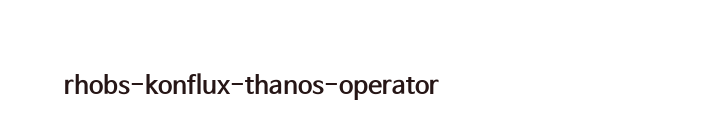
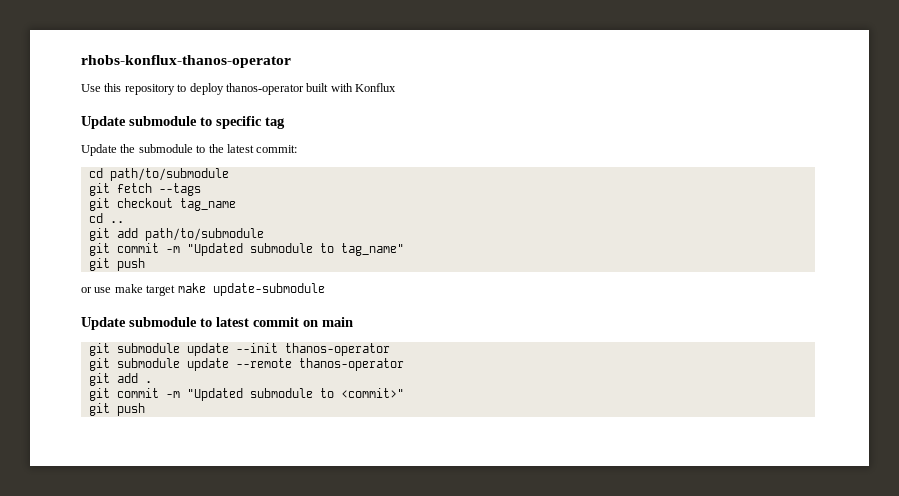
(439, 86) none -> [81,83,396,95] [81,116,285,129] [81,144,298,156] [88,168,229,181] [88,183,201,196] [88,198,236,211] [88,213,124,223] [88,228,264,241] [88,243,404,256] [88,258,145,271] [81,283,325,296] [81,317,353,330] [88,343,390,356] [88,358,404,371] [88,373,152,386] [88,388,404,401] [88,403,145,416] // Use this repository to deploy thanos-operator built with Konflux // Update submodule to specific tag // Update the submodule to the latest commit: // cd path/to/submodule // git fetch --tags // git checkout tag_name // cd .. // git add path/to/submodule // git commit -m "Updated submodule to tag_name" // git push // or use make target make update-submodule // Update submodule to latest commit on main // git submodule update --init thanos-operator // git submodule update --remote thanos-operator // git add . // git commit -m "Updated submodule to <commit>" // git push

